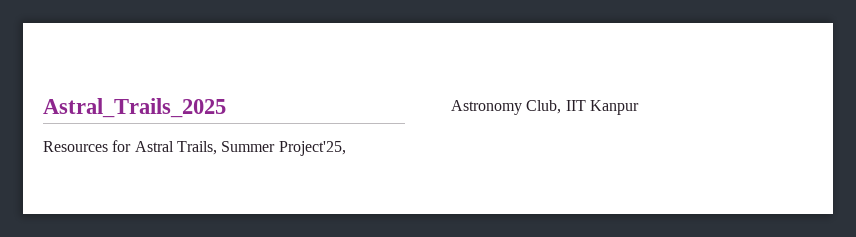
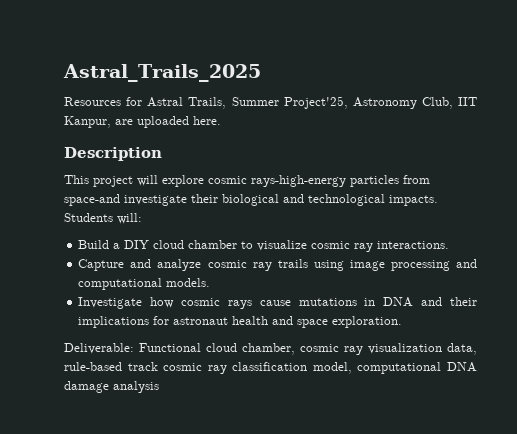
[589,100,639,115] Kanpur -> [64,116,221,128] [64,147,162,161] [64,175,430,187] [64,194,438,206] [64,213,142,224] [78,240,450,252] [78,259,478,271] [78,278,211,290] [78,297,477,309] [78,316,403,328] [64,343,477,355] [64,362,477,374] [64,381,159,393] Kanpur, are uploaded here. // Description // This project will explore cosmic rays-high-energy particles from space-and investigate their biological and technological impacts. Students will: // Build a DIY cloud chamber to visualize cosmic ray interactions. // Capture and analyze cosmic ray trails using image processing and computational models. // Investigate how cosmic rays cause mutations in DNA and their implications for astronaut health and space exploration. // Deliverable: Functional cloud chamber, cosmic ray visualization data, rule-based track cosmic ray classification model, computational DNA damage analysis

